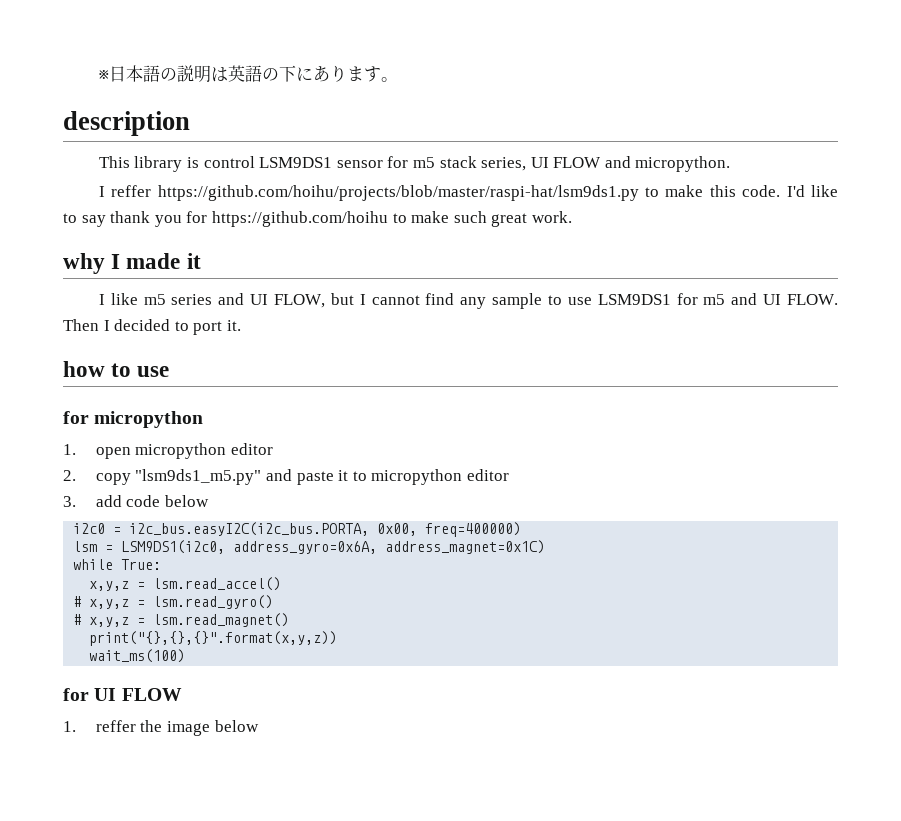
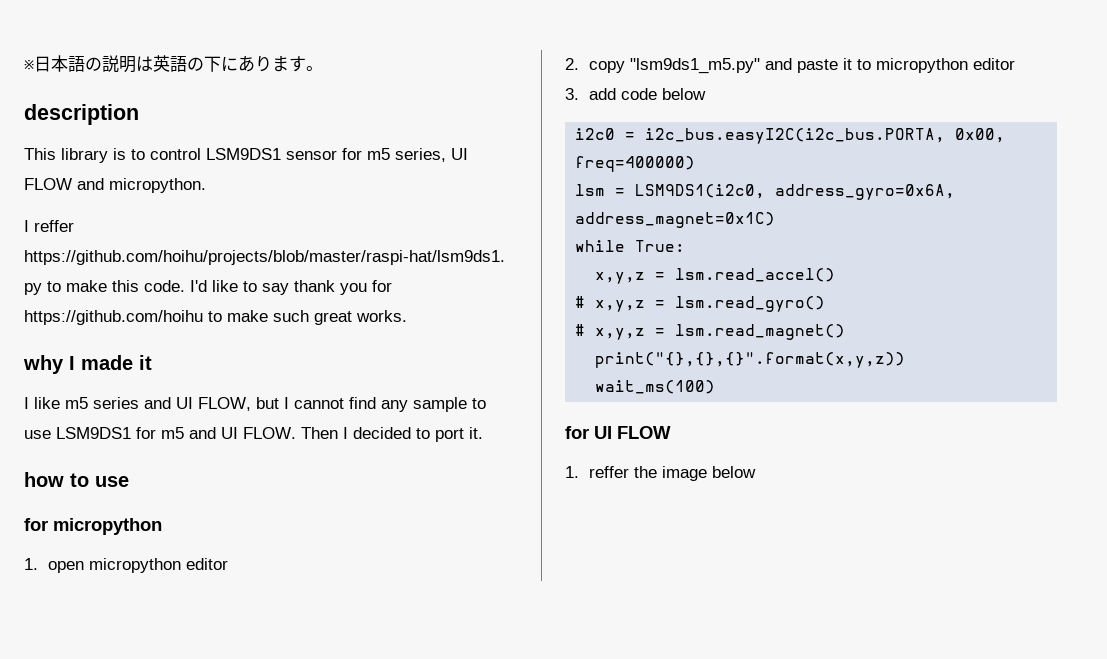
(200, 162) none -> [131,149,145,160] to
[439,156,477,168] stack -> (390, 154) none
[531,211,572,223] work. -> [356,310,407,322] works.

